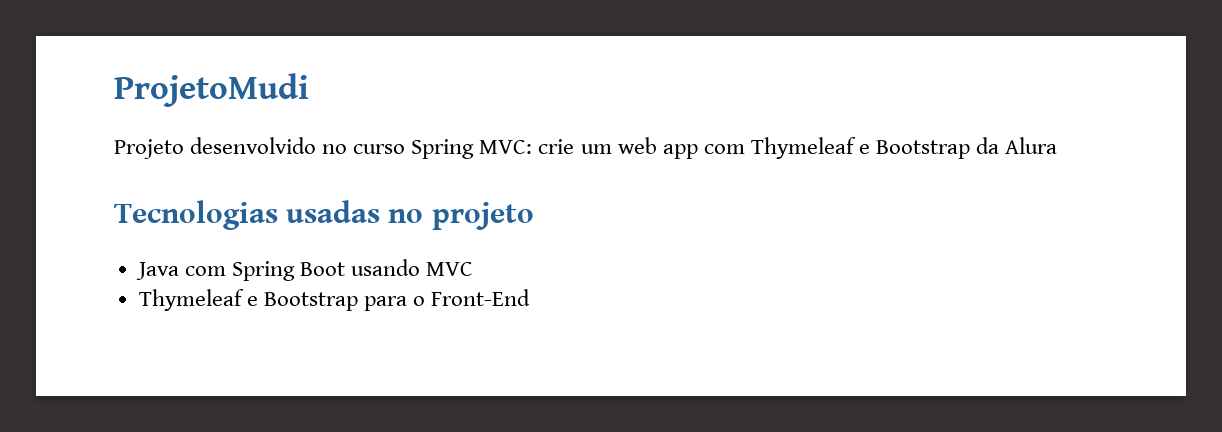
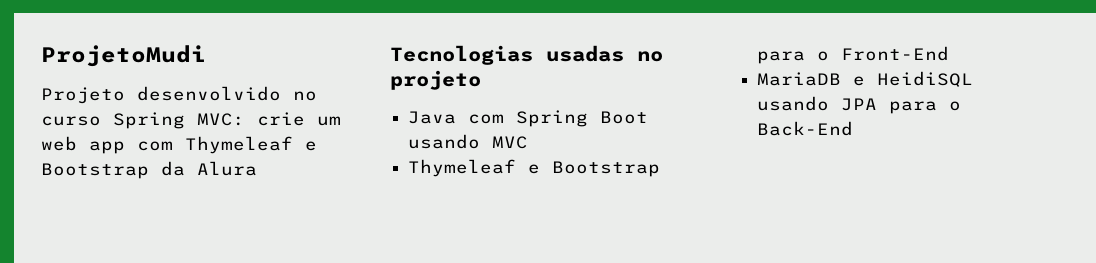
(531, 297) none -> [757,71,974,87] [757,96,962,114] [757,121,854,136] // MariaDB e HeidiSQL usando JPA para o Back-End

